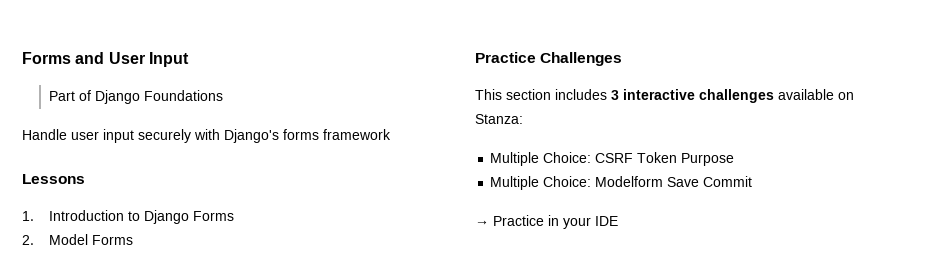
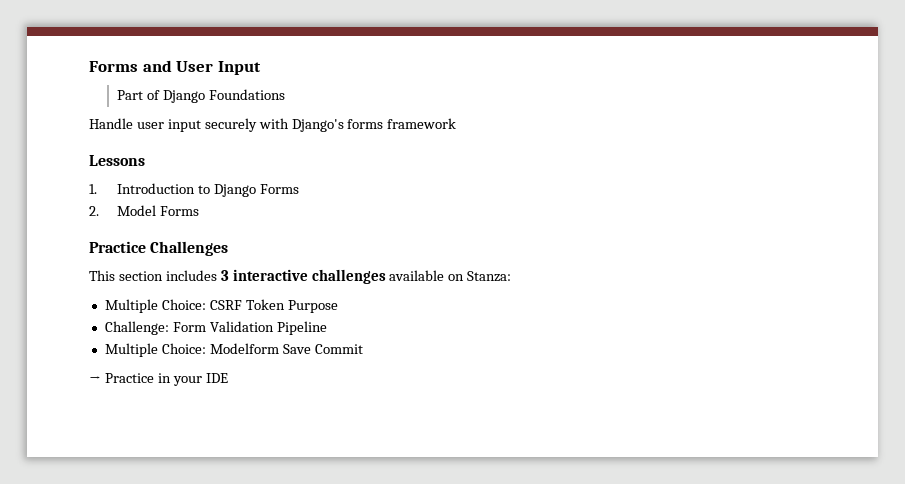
(735, 159) none -> [104,321,327,335] // Challenge: Form Validation Pipeline

